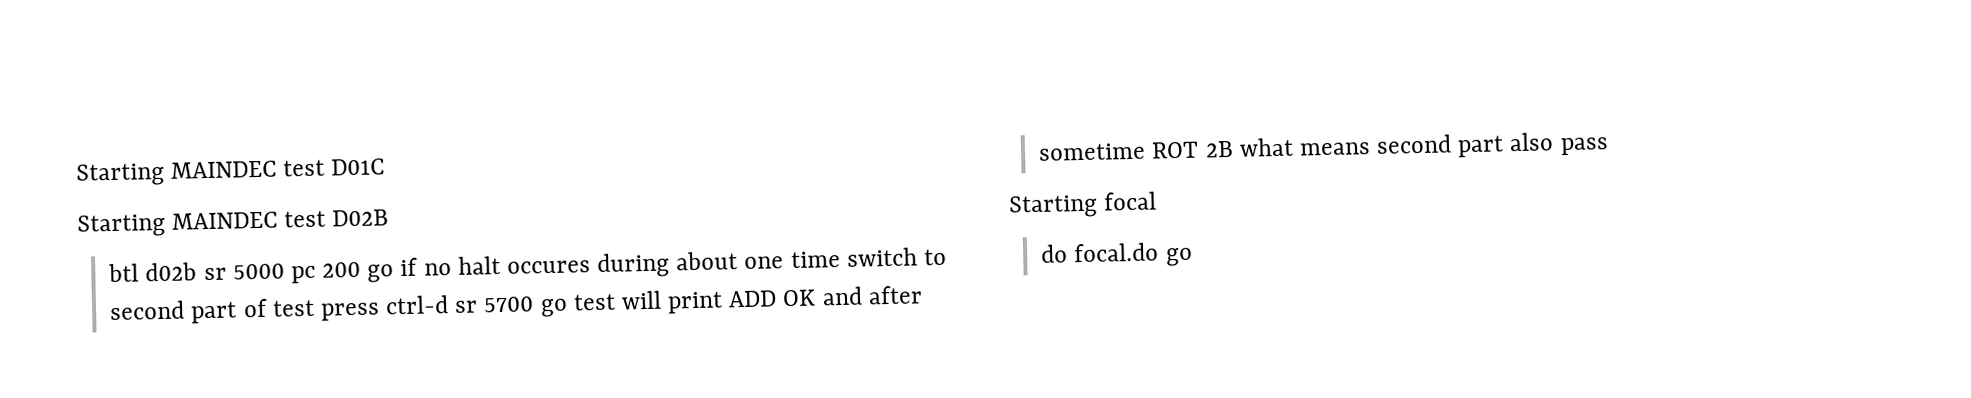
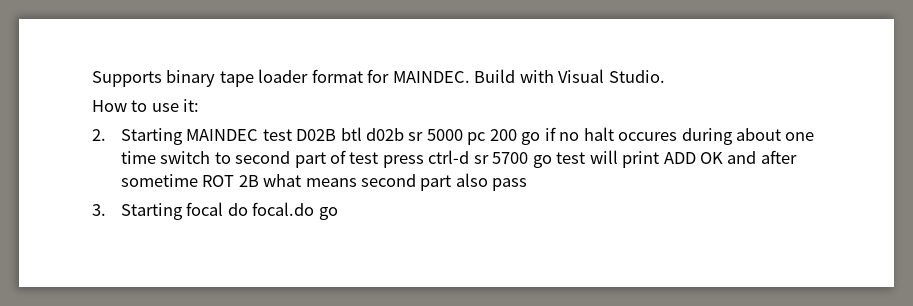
[76,158,386,187] Starting MAINDEC test D01C // -> [92,69,665,87] [92,99,200,112] [92,129,106,141] Supports binary tape loader format for MAINDEC. Build with Visual Studio. // How to use it: // 2.
(390, 218) // -> (337, 135) none
(1609, 146) none -> [92,204,106,216] 3.
(1158, 201) // -> (224, 209) none

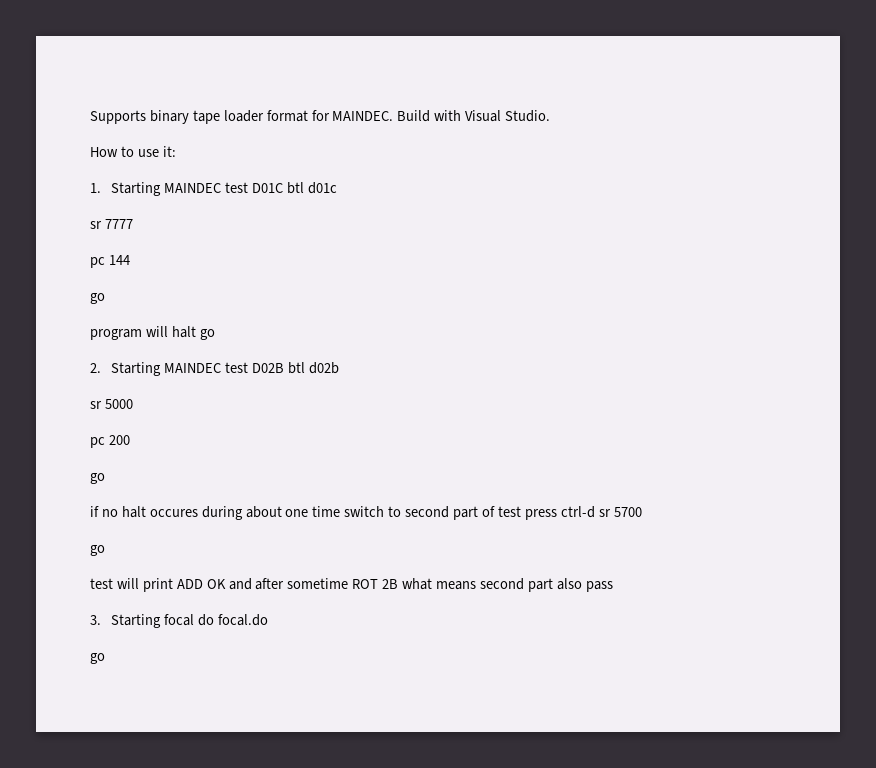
[92,128,292,145] 2. Starting MAINDEC test -> [90,182,337,196] [90,219,133,229] [90,255,130,268] [90,293,105,304] [90,326,215,340] [90,362,249,376] 1. Starting MAINDEC test D01C btl d01c // sr 7777 // pc 144 // go // program will halt go // 2. Starting MAINDEC test
(404, 134) none -> (339, 368) //
(463, 135) none -> (133, 404) //
[521,132,541,145] go -> [90,473,105,484] // go //
[532,155,552,168] go -> [90,545,105,556] // go //
(315, 209) none -> (269, 620) //

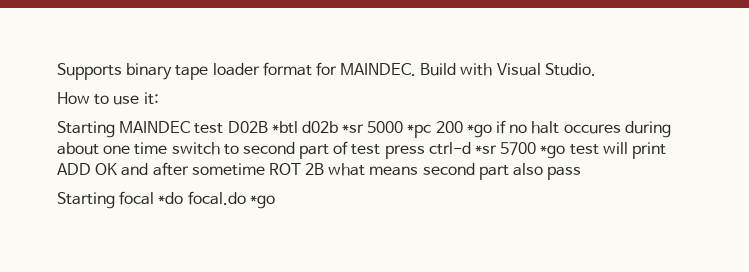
[90,182,337,196] [90,219,133,229] [90,255,130,268] [90,293,105,304] [90,326,215,340] [90,363,101,373] 1. Starting MAINDEC test D01C btl d01c // sr 7777 // pc 144 // go // program will halt go // 2. -> (159, 98) none
[287,362,305,374] btl -> [271,121,298,134] *btl
[90,401,102,409] // sr -> [342,124,365,133] *sr
[90,437,105,448] // pc -> [407,124,432,138] *pc
[90,473,105,484] // go // -> [466,124,492,138] *go
[598,509,611,517] sr -> [475,145,498,154] *sr
[90,545,105,556] // go // -> [540,145,566,159] *go
[90,615,101,625] 3. -> (582, 173) none
[198,614,215,626] do -> [158,192,184,204] *do
[90,653,105,664] // go -> [249,195,275,209] *go

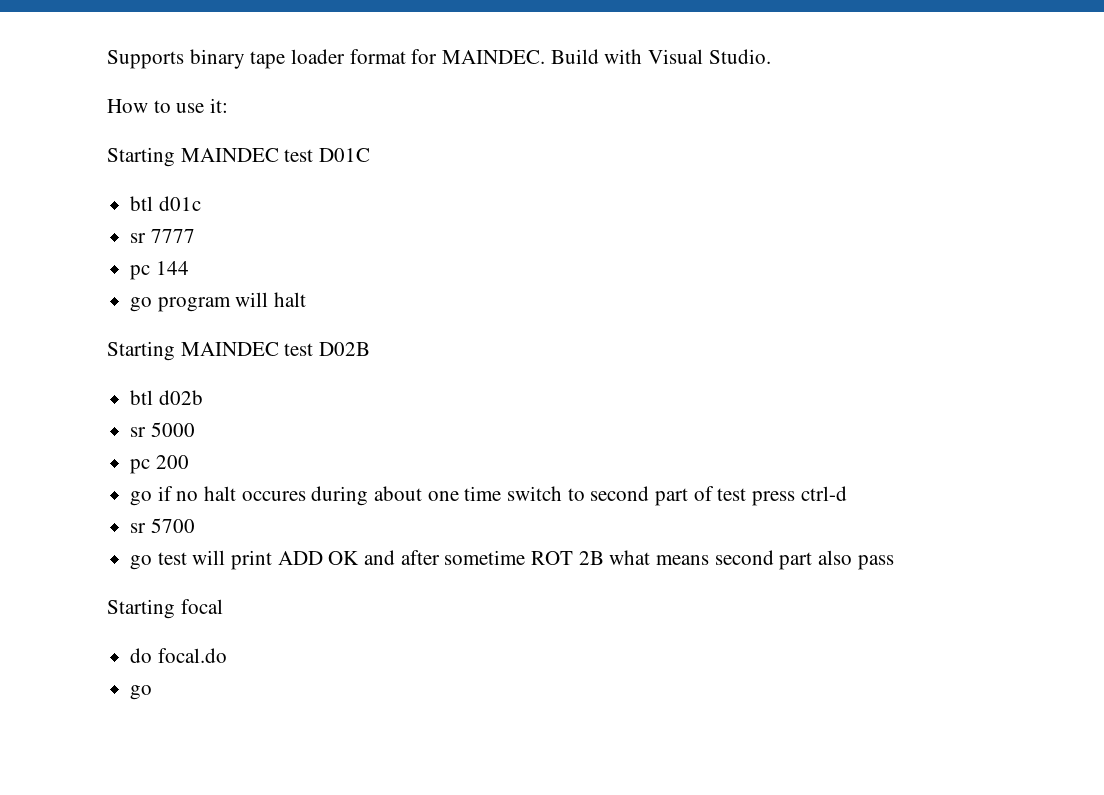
(159, 98) none -> [107,147,371,167] [130,196,201,211] [130,229,195,243] [130,261,189,280] [130,292,307,312] // Starting MAINDEC test D01C // btl d01c // sr 7777 // pc 144 // go program will halt
[271,121,298,134] *btl -> [130,390,154,405] // btl
[342,124,365,133] *sr -> [130,427,147,437] // sr
[407,124,432,138] *pc -> [130,459,151,474] // pc
[466,124,492,138] *go -> [130,491,153,506] // go
[475,145,498,154] *sr -> [130,523,147,533] // sr
[540,145,566,159] *go -> [130,555,153,570] // go
[158,192,184,204] *do -> [130,648,153,663] // do
[249,195,275,209] *go -> [130,685,153,700] // go

